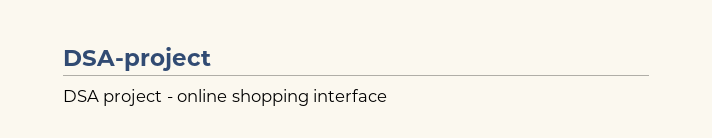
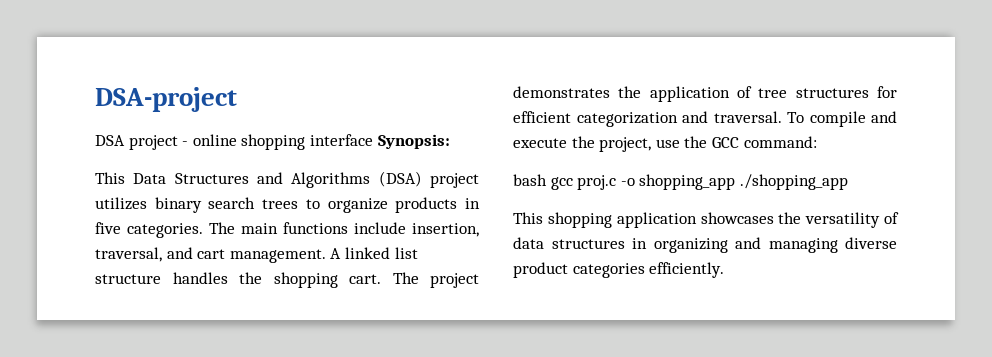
(388, 95) none -> [377,134,450,149] [95,171,479,188] [95,197,481,213] [95,222,479,238] [95,247,418,263] [95,272,479,288] [513,86,897,102] [513,111,897,127] [513,136,817,152] [513,174,848,190] [513,212,899,228] [513,237,897,253] [513,262,725,278] Synopsis: // This Data Structures and Algorithms (DSA) project utilizes binary search trees to organize products in five categories. The main functions include insertion, traversal, and cart management. A linked list structure handles the shopping cart. The project demonstrates the application of tree structures for efficient categorization and traversal. To compile and execute the project, use the GCC command: // bash gcc proj.c -o shopping_app ./shopping_app // This shopping application showcases the versatility of data structures in organizing and managing diverse product categories efficiently.

